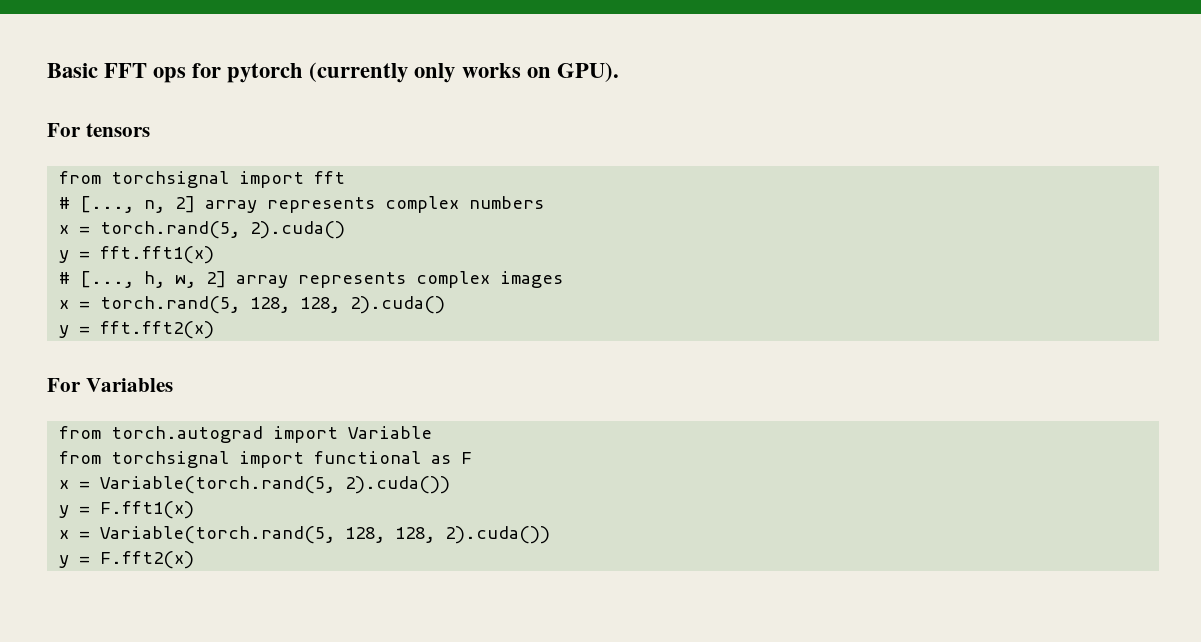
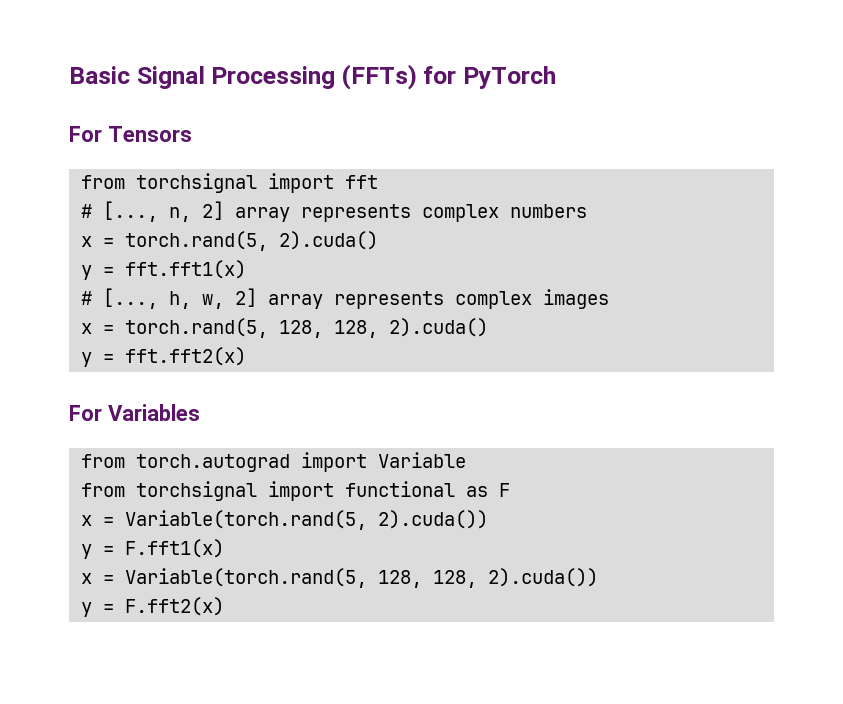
[104,62,619,83] [47,123,150,137] FFT ops for pytorch (currently only works on GPU). // For tensors -> [136,64,557,90] [69,126,192,142] Signal Processing (FFTs) for PyTorch // For Tensors

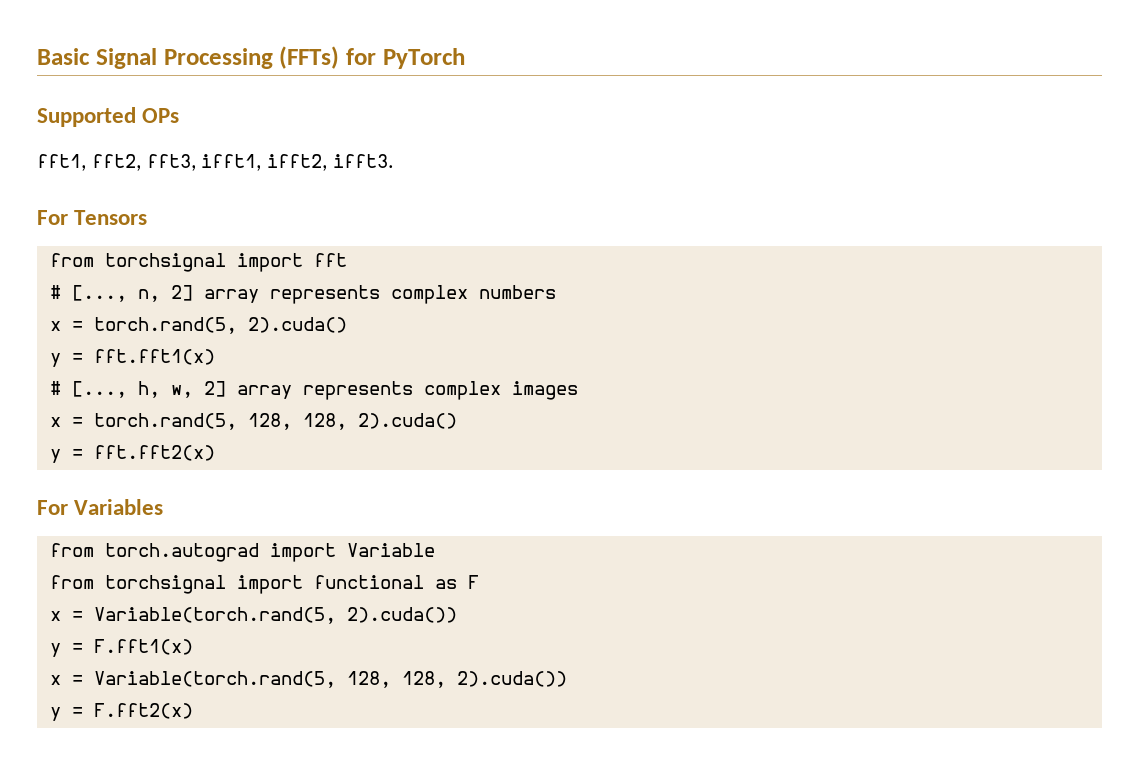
(557, 77) none -> [37,107,180,127] [37,154,395,171] // Supported OPs // fft1, fft2, fft3, ifft1, ifft2, ifft3.

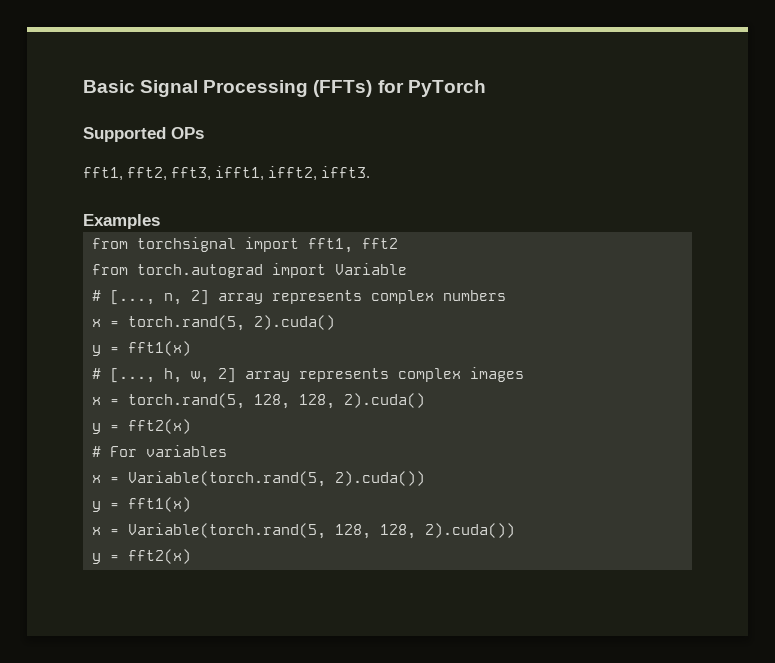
[37,210,148,225] [49,253,347,272] For Tensors // from torchsignal import fft -> [83,214,160,229] [92,237,398,253] [92,263,407,278] Examples // from torchsignal import fft1, fft2 // from torch.autograd import Variable
[93,349,215,365] fft.fft1(x) -> [128,341,191,356] fft1(x)
[93,445,215,461] [37,499,164,515] [49,543,435,562] [49,575,479,594] fft.fft2(x) // For Variables // from torch.autograd import Variable // from torchsignal import functional as F -> [128,419,191,434] [92,445,227,457] fft2(x) // # For variables
[93,639,193,655] F.fft1(x) -> [128,497,191,512] fft1(x)
[93,703,193,719] F.fft2(x) -> [128,549,191,564] fft2(x)

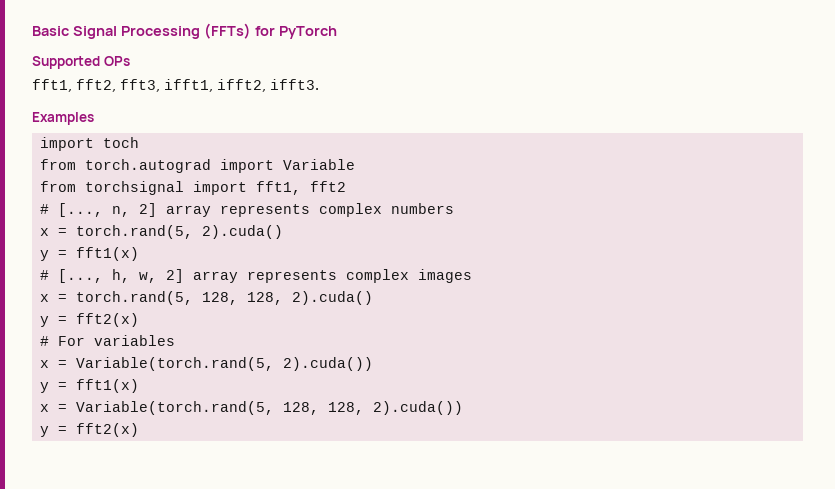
(160, 221) none -> [39,137,139,151] [39,159,355,173] // import toch // from torch.autograd import Variable
[92,263,407,278] // from torch.autograd import Variable -> (346, 186) none

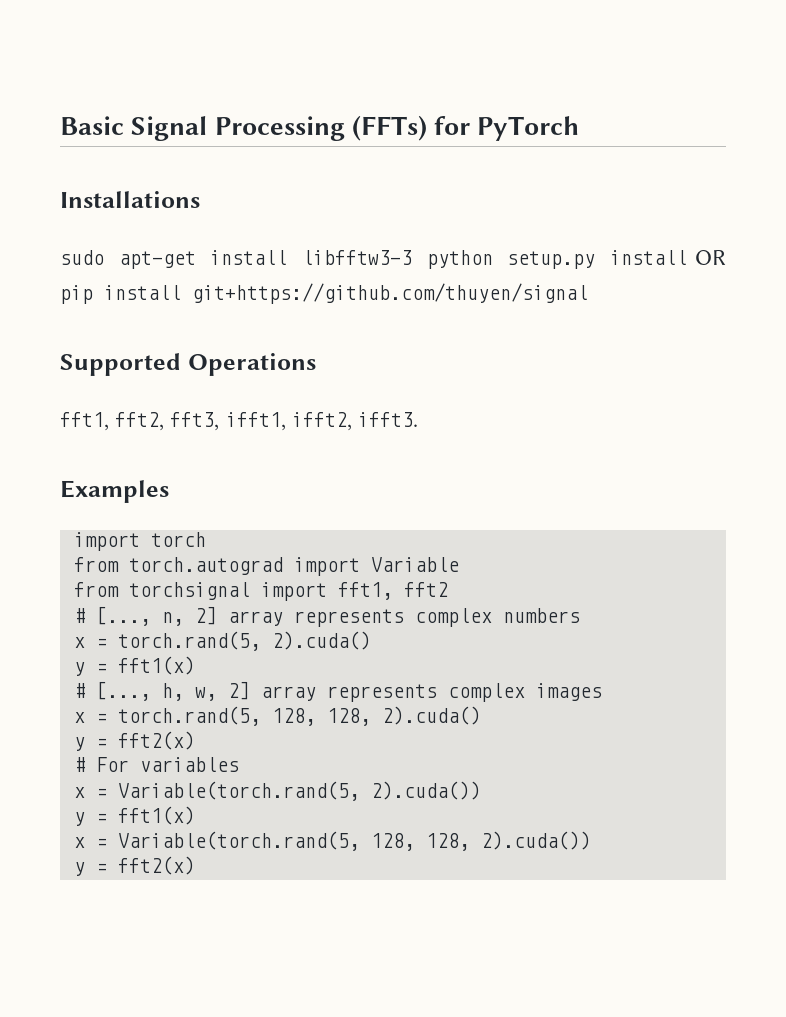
(337, 32) none -> [60,191,200,208] [60,250,726,269] [60,283,588,304] // Installations // sudo apt-get install libfftw3-3 python setup.py install OR pip install git+https://github.com/thuyen/signal
[103,56,130,66] OPs -> [187,353,316,376] Operations
[102,137,139,148] toch -> [150,532,206,547] torch

